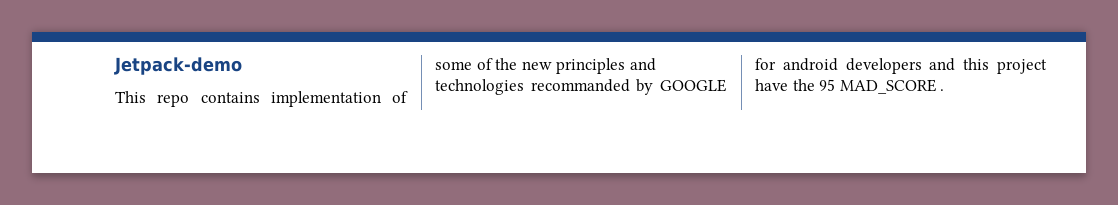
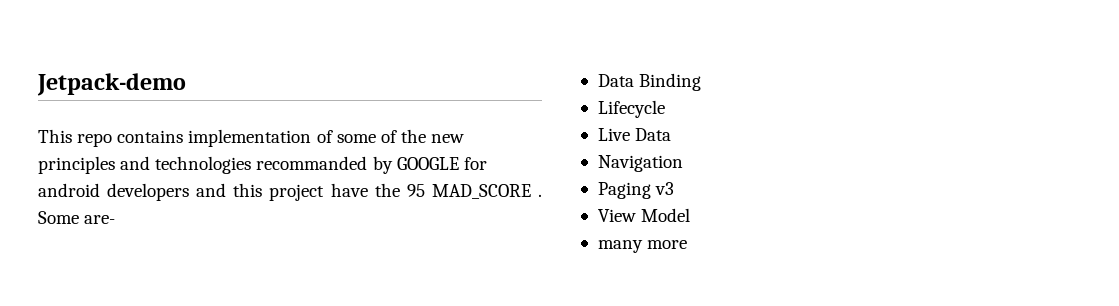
(945, 90) none -> [38,211,116,224] [597,73,702,91] [597,100,665,118] [597,128,672,141] [597,155,683,172] [597,182,675,199] [597,208,691,222] [597,240,688,253] Some are- // Data Binding // Lifecycle // Live Data // Navigation // Paging v3 // View Model // many more

